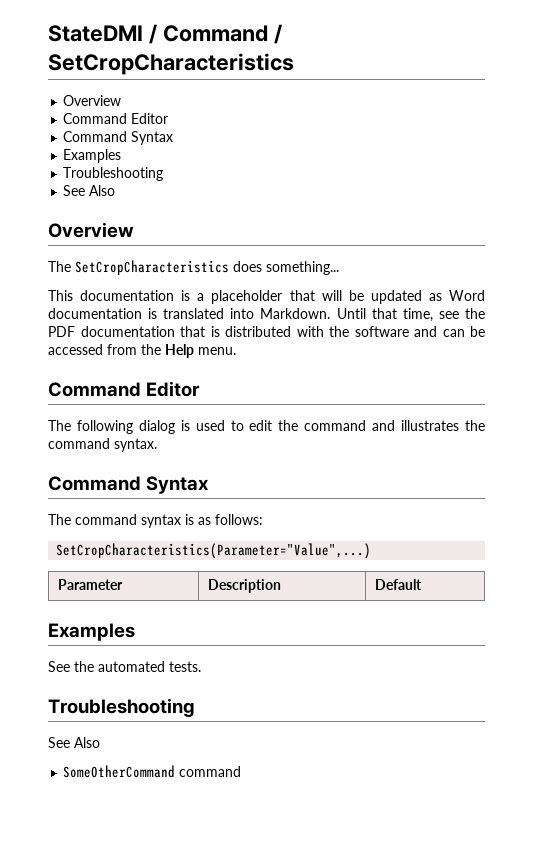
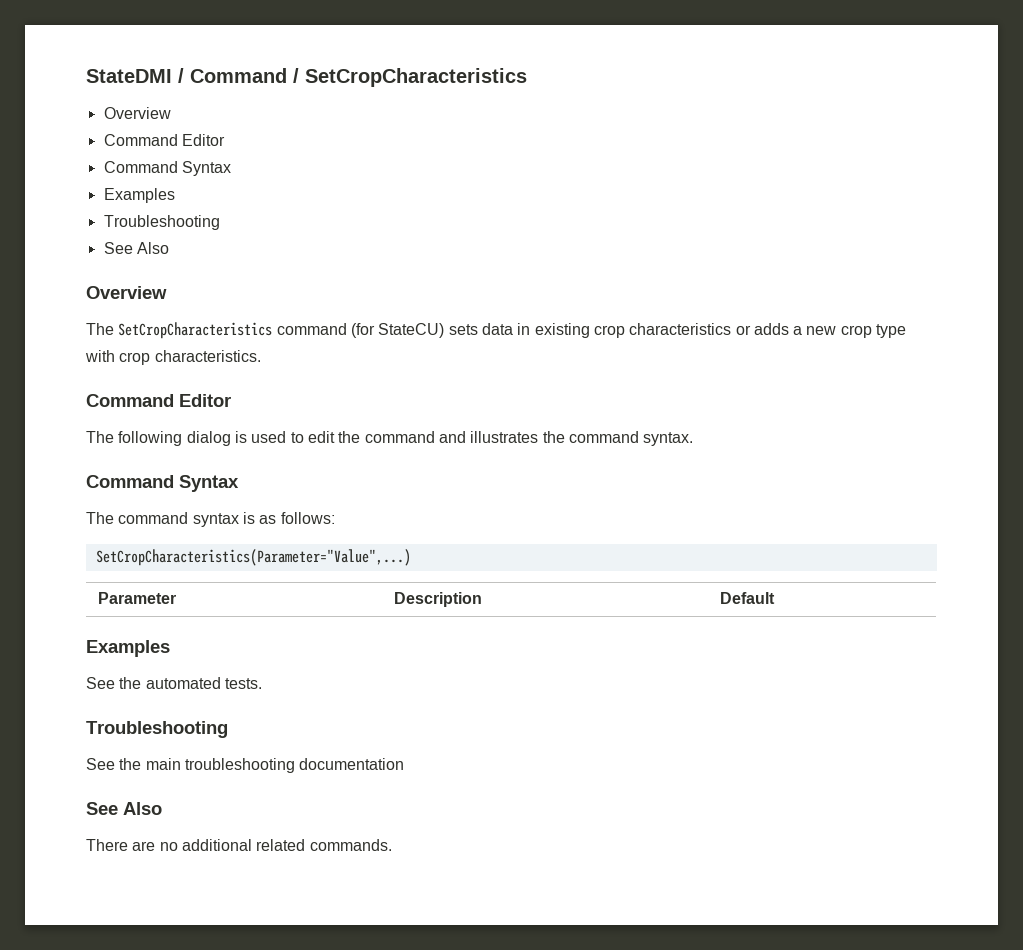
[233,261,339,275] [48,290,486,304] [48,308,485,322] [48,326,485,337] [48,344,236,358] does something... // This documentation is a placeholder that will be updated as Word documentation is translated into Markdown. Until that time, see the PDF documentation that is distributed with the software and can be accessed from the Help menu. -> [276,323,907,338] [85,350,261,365] command (for StateCU) sets data in existing crop characteristics or adds a new crop type with crop characteristics.
[74,737,100,748] [63,765,242,778] Also // SomeOtherCommand command -> [119,758,405,773] [86,802,162,815] [86,839,392,851] the main troubleshooting documentation // See Also // There are no additional related commands.

